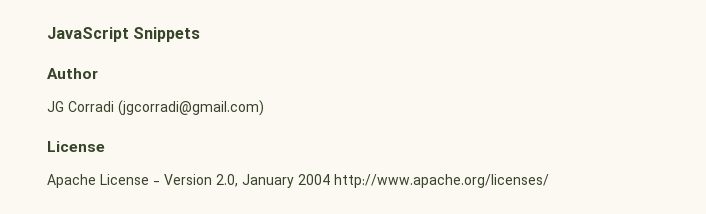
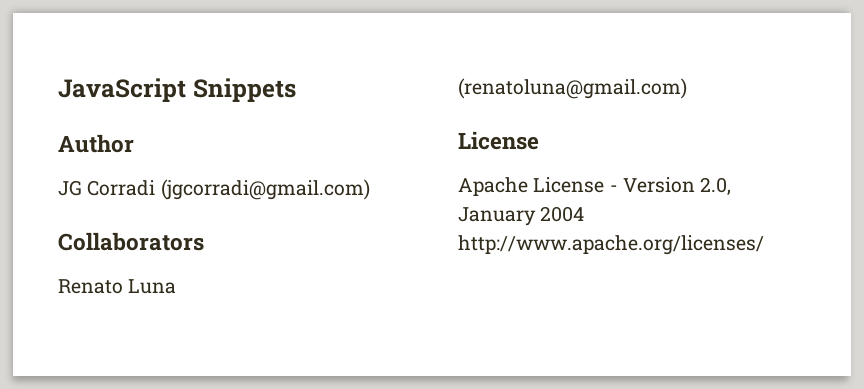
(264, 108) none -> [58,232,204,251] [58,279,177,294] [458,78,687,99] // Collaborators // Renato Luna (renatoluna@gmail.com)

